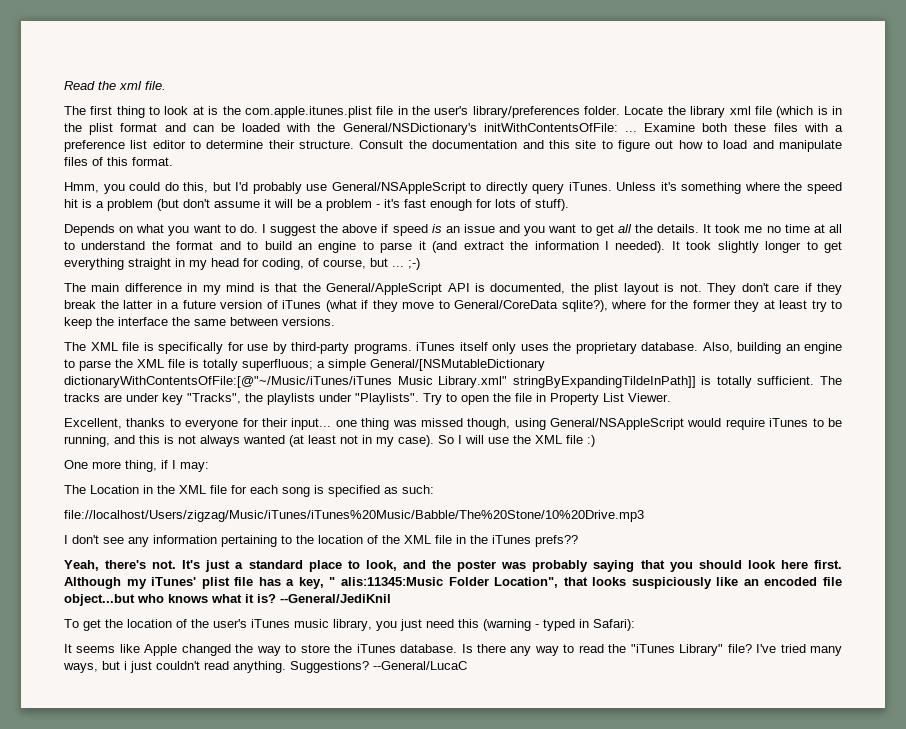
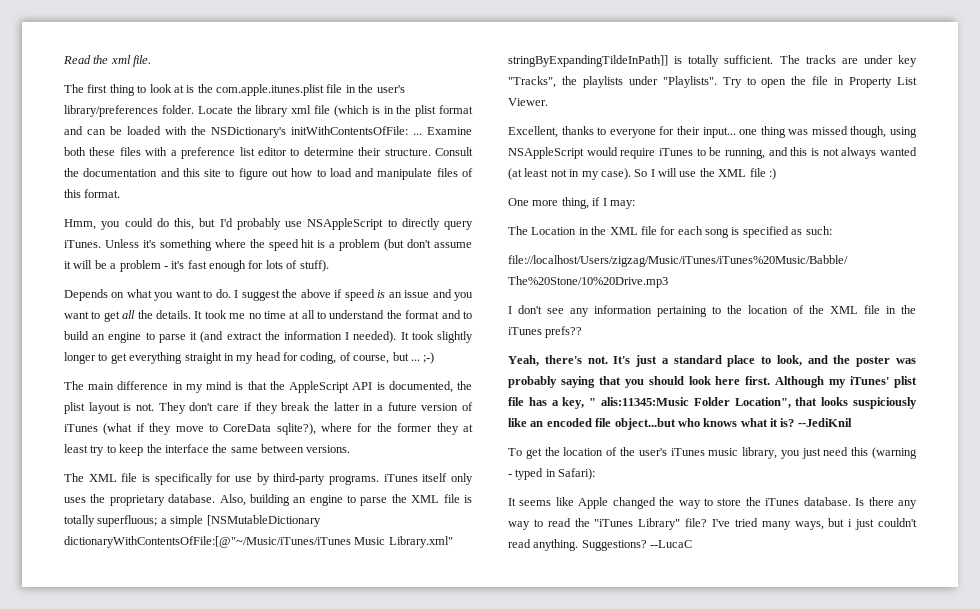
[342,123,477,135] General/NSDictionary's -> [211,127,286,138] NSDictionary's
[331,182,466,194] General/NSAppleScript -> [307,218,384,230] NSAppleScript
[326,283,443,295] General/AppleScript -> [289,381,350,393] AppleScript
[454,300,558,309] General/CoreData -> [223,424,272,432] CoreData
[370,359,545,371] General/[NSMutableDictionary -> [206,515,321,527] [NSMutableDictionary
[550,418,685,430] General/NSAppleScript -> [508,147,584,159] NSAppleScript
[280,594,391,603] --General/JediKnil -> [797,418,852,427] --JediKnil
[373,661,467,670] --General/LucaC -> [650,540,693,548] --LucaC

